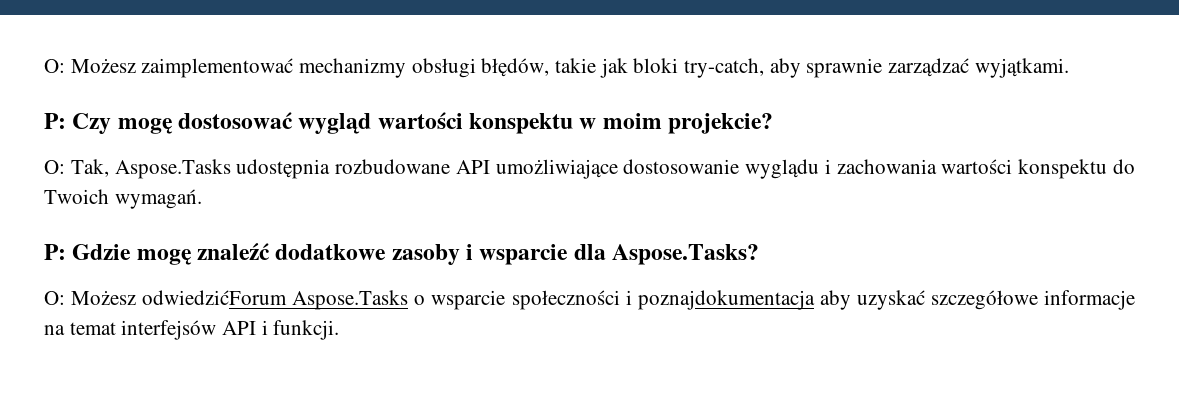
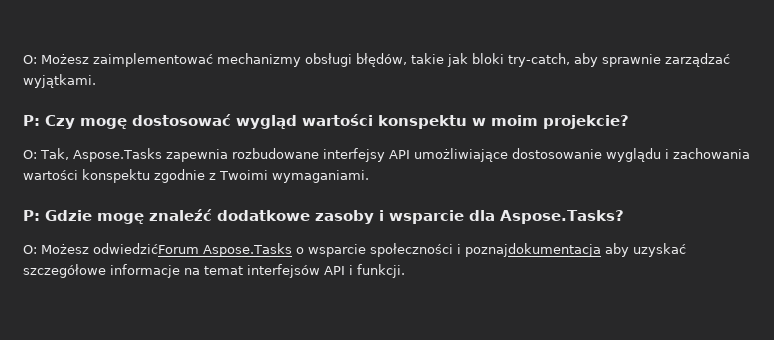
[236,159,451,179] udostępnia rozbudowane -> [165,148,385,162] zapewnia rozbudowane interfejsy
[1112,159,1135,174] [44,189,202,209] do Twoich wymagań. -> [154,169,369,183] zgodnie z Twoimi wymaganiami.

